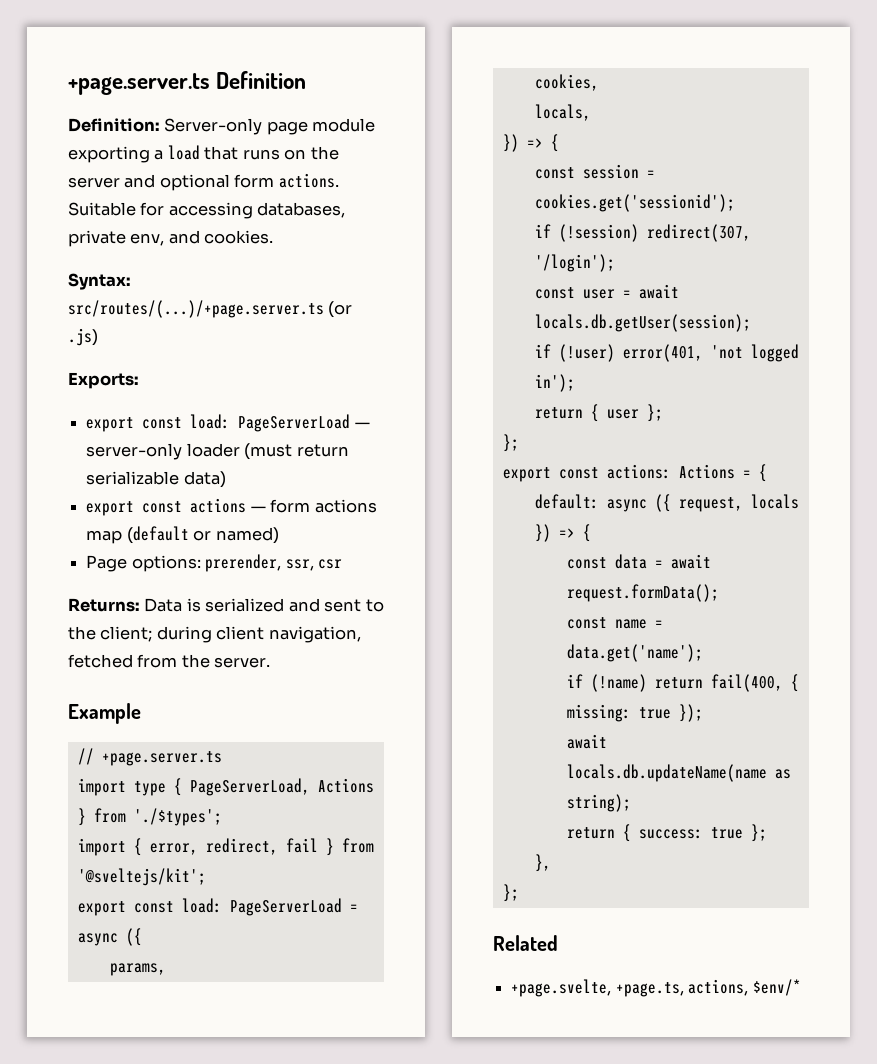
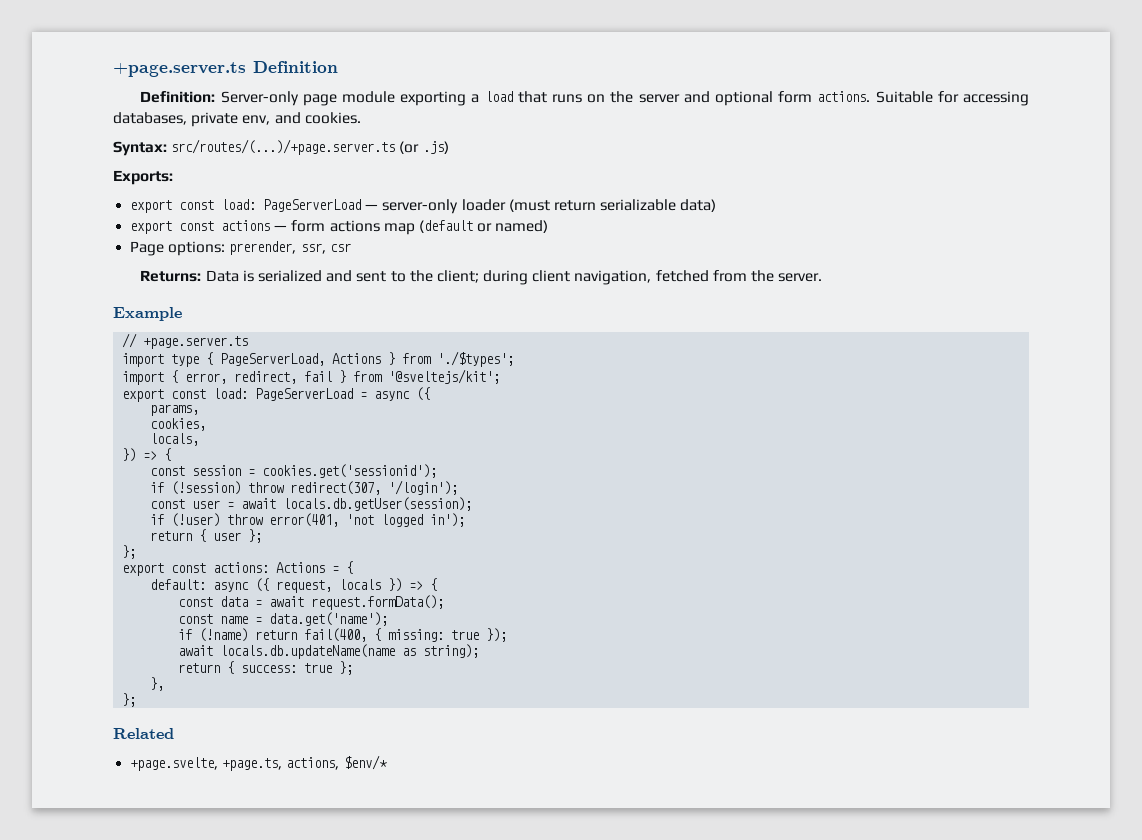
(639, 233) none -> [248,482,285,493] throw
(615, 353) none -> [227,514,264,525] throw

